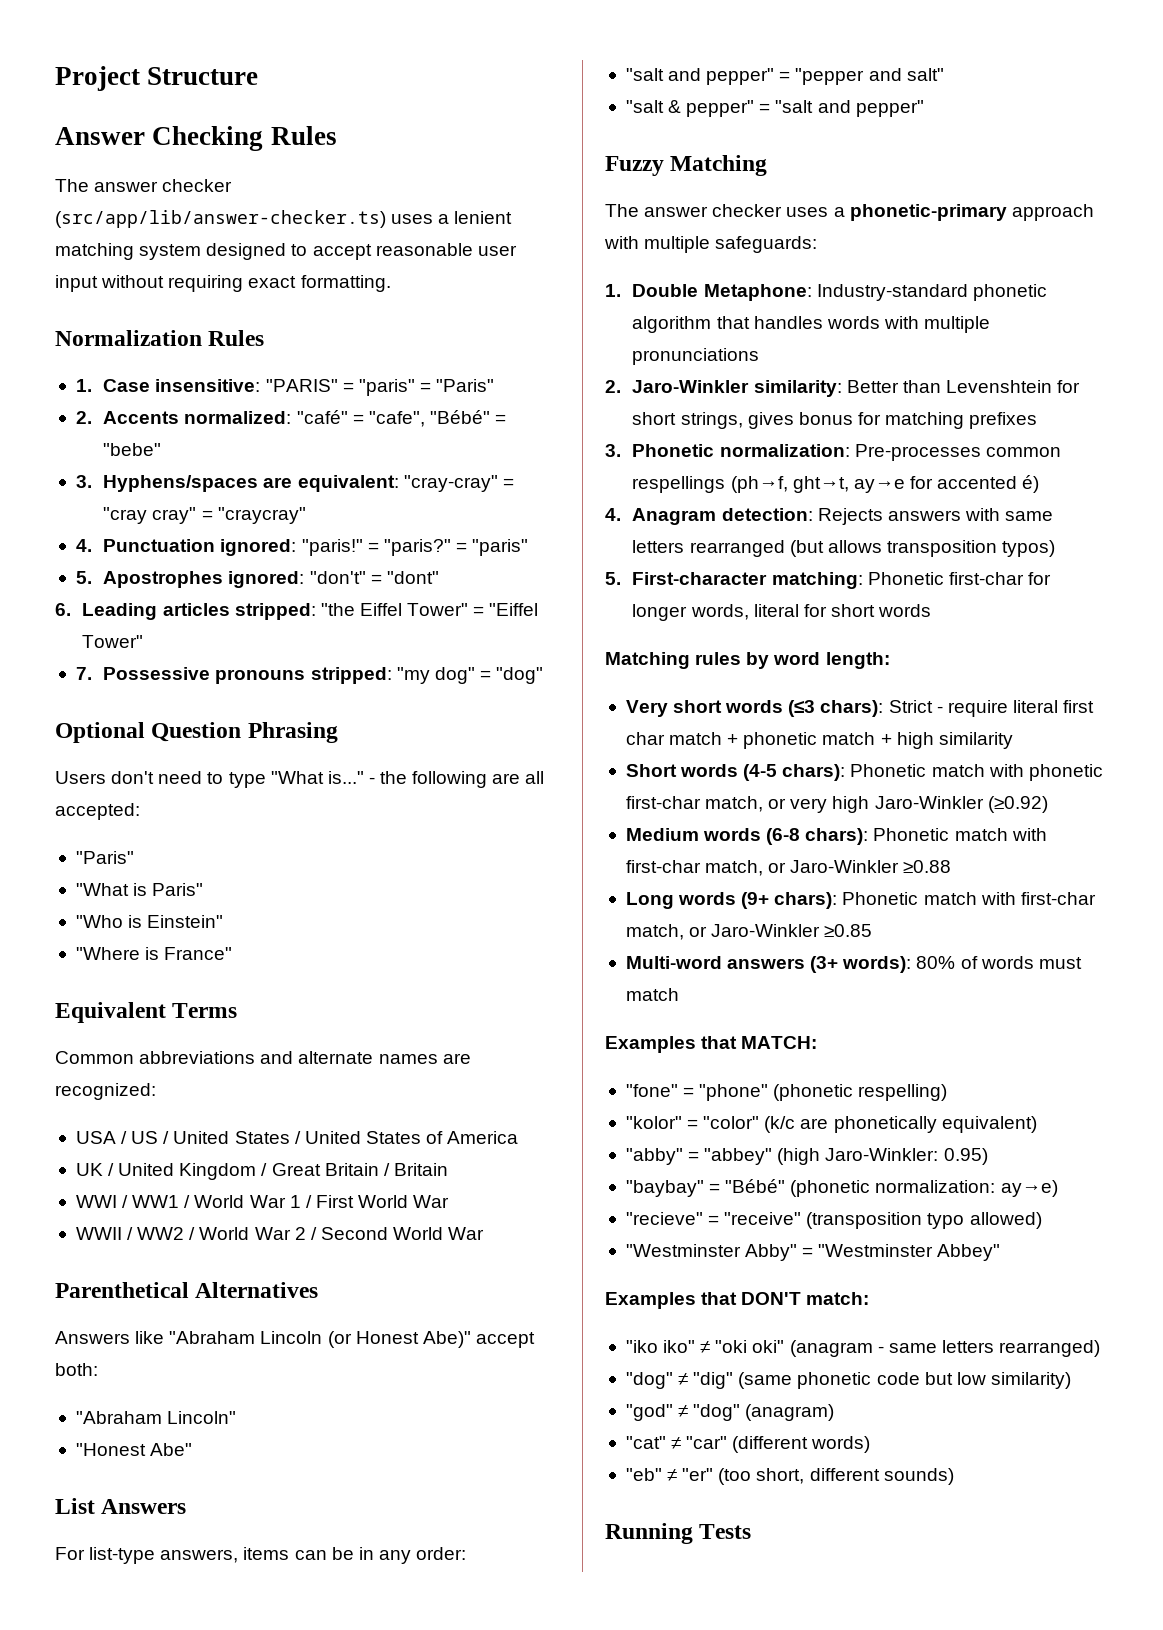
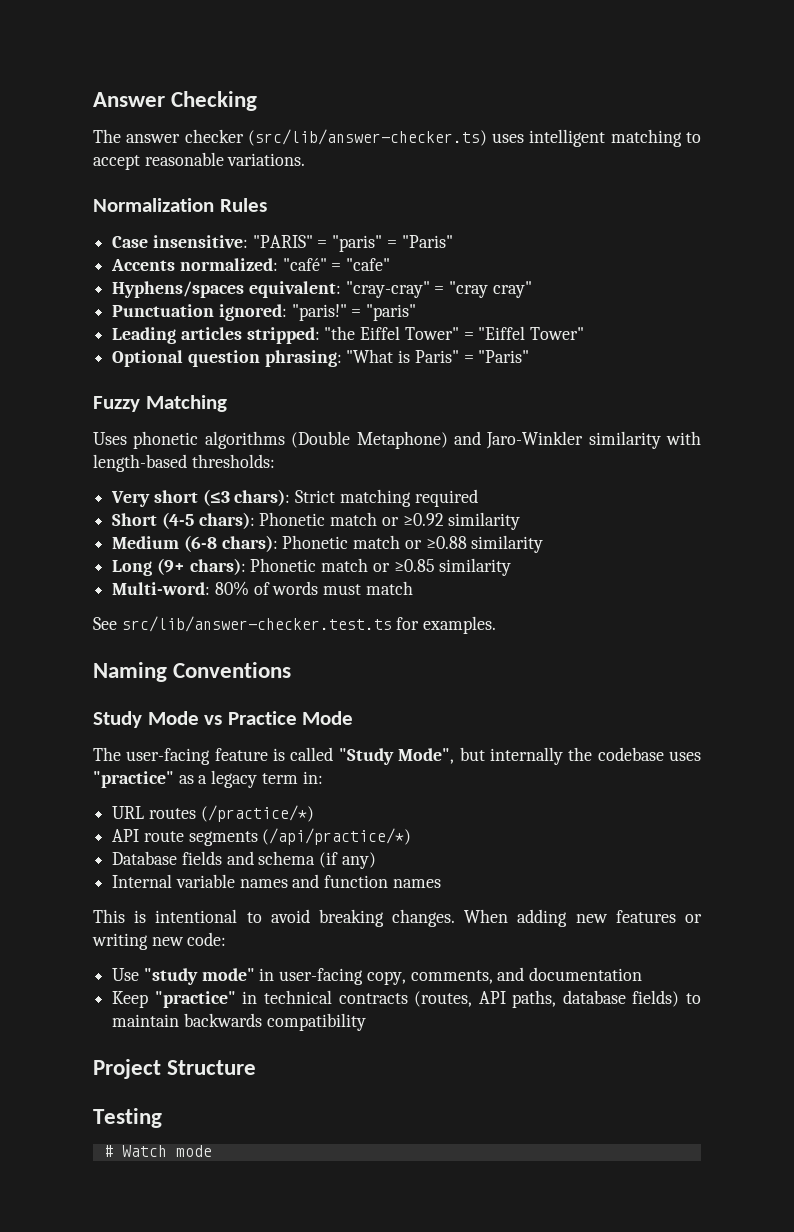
[55,66,259,91] Project Structure // -> (93, 99) none
[270,126,337,145] [55,179,233,192] [55,210,513,228] [55,243,517,260] [55,275,391,292] Rules // The answer checker (src/app/lib/answer-checker.ts) uses a lenient matching system designed to accept reasonable user input without requiring exact formatting. -> [93,129,701,147] [93,152,306,170] // The answer checker (src/lib/answer-checker.ts) uses intelligent matching to accept reasonable variations.
[75,379,92,392] 1. -> (267, 205) none
[75,411,92,424] 2. -> (453, 241) none
[368,410,507,427] [103,443,162,456] [75,475,293,492] "cafe", "Bébé" = "bebe" // 3. Hyphens/spaces are -> [346,258,391,271] [112,281,245,298] "cafe" // Hyphens/spaces
[201,507,306,524] [75,539,92,552] = "craycray" // 4. -> (532, 289) //
[383,539,467,556] "paris?" = -> (362, 313) none
[75,571,439,588] [55,603,71,616] 5. Apostrophes ignored: "don't" = "dont" // 6. -> (417, 312) none
[75,667,544,684] [55,722,338,743] [55,771,545,788] [55,803,140,820] [75,851,134,864] [75,883,204,896] [75,915,224,928] [75,947,233,960] [55,1002,238,1023] [55,1051,471,1064] [55,1083,156,1100] [75,1131,519,1144] [75,1163,448,1180] [75,1195,450,1208] [75,1227,485,1240] [55,1282,319,1298] [55,1331,535,1348] [55,1363,98,1376] [75,1411,237,1424] [75,1443,193,1456] [55,1498,187,1514] [55,1547,467,1564] [625,68,944,85] [625,100,924,117] [605,155,768,176] [605,204,1094,221] [604,236,818,253] [605,284,1047,301] [632,316,991,333] [632,348,760,365] [605,380,1081,397] [632,412,1038,429] [605,444,1061,461] [632,475,1040,493] [605,508,1054,525] [632,540,1056,557] [605,572,1051,589] [632,604,932,621] [605,652,890,669] 7. Possessive pronouns stripped: "my dog" = "dog" // Optional Question Phrasing // Users don't need to type "What is..." - the following are all accepted: // "Paris" // "What is Paris" // "Who is Einstein" // "Where is France" // Equivalent Terms // Common abbreviations and alternate names are recognized: // USA / US / United States / United States of America // UK / United Kingdom / Great Britain / Britain // WWI / WW1 / World War 1 / First World War // WWII / WW2 / World War 2 / Second World War // Parenthetical Alternatives // Answers like "Abraham Lincoln (or Honest Abe)" accept both: // "Abraham Lincoln" // "Honest Abe" // List Answers // For list-type answers, items can be in any order: // "salt and pepper" = "pepper and salt" // "salt & pepper" = "salt and pepper" // Fuzzy Matching // The answer checker uses a phonetic-primary approach with multiple safeguards: // 1. Double Metaphone: Industry-standard phonetic algorithm that handles words with multiple pronunciations // 2. Jaro-Winkler similarity: Better than Levenshtein for short strings, gives bonus for matching prefixes // 3. Phonetic normalization: Pre-processes common respellings (ph→f, ght→t, ay→e for accented é) // 4. Anagram detection: Rejects answers with same letters rearranged (but allows transposition typos) // 5. First-character matching: Phonetic first-char for longer words, literal for short words // Matching rules by word length: -> [112,349,530,367] [93,395,227,412] [93,431,701,449] [93,454,275,472] Optional question phrasing: "What is Paris" = "Paris" // Fuzzy Matching // Uses phonetic algorithms (Double Metaphone) and Jaro-Winkler similarity with length-based thresholds:
[725,700,784,713] words -> (198, 496) none
[936,700,1095,717] [625,732,1013,749] - require literal first char match + phonetic match + high similarity -> [339,489,478,507] matching required
[680,764,739,777] words -> (158, 519) none
[988,764,1103,781] [625,796,1048,813] with phonetic first-char match, or very high Jaro-Winkler (≥0.92) -> [381,512,521,530] or ≥0.92 similarity
[703,828,762,841] words -> (180, 542) none
[1011,828,1047,841] [625,860,900,876] with first-char match, or Jaro-Winkler -> [404,540,422,549] or
(952, 866) none -> [471,535,544,553] similarity
[678,892,737,905] words -> (153, 568) none
[980,892,1096,905] [625,924,873,940] [625,956,912,973] with first-char match, or Jaro-Winkler ≥0.85 // Multi-word answers (3+ words): -> [372,558,512,576] [112,582,211,595] or ≥0.85 similarity // Multi-word:
[605,1036,818,1053] [625,1084,948,1101] [625,1116,1037,1133] [625,1148,988,1165] [625,1179,1058,1197] [625,1212,1042,1229] [625,1244,1001,1261] [605,1292,870,1309] [625,1340,1101,1357] [625,1372,1071,1389] [625,1404,835,1421] [625,1436,871,1453] [625,1468,954,1485] [605,1523,752,1544] Examples that MATCH: // "fone" = "phone" (phonetic respelling) // "kolor" = "color" (k/c are phonetically equivalent) // "abby" = "abbey" (high Jaro-Winkler: 0.95) // "baybay" = "Bébé" (phonetic normalization: ay→e) // "recieve" = "receive" (transposition typo allowed) // "Westminster Abby" = "Westminster Abbey" // Examples that DON'T match: // "iko iko" ≠ "oki oki" (anagram - same letters rearranged) // "dog" ≠ "dig" (same phonetic code but low similarity) // "god" ≠ "dog" (anagram) // "cat" ≠ "car" (different words) // "eb" ≠ "er" (too short, different sounds) // Running Tests -> [93,616,497,634] [93,662,292,682] [93,711,354,728] [93,747,702,765] [93,770,323,788] [112,805,314,822] [112,828,412,846] [112,851,376,869] [112,874,441,888] [93,909,702,927] [92,932,227,950] [112,967,643,985] [112,990,701,1008] [112,1013,366,1031] [93,1059,257,1079] [93,1108,162,1128] [103,1145,212,1157] See src/lib/answer-checker.test.ts for examples. // Naming Conventions // Study Mode vs Practice Mode // The user-facing feature is called "Study Mode", but internally the codebase uses "practice" as a legacy term in: // URL routes (/practice/*) // API route segments (/api/practice/*) // Database fields and schema (if any) // Internal variable names and function names // This is intentional to avoid breaking changes. When adding new features or writing new code: // Use "study mode" in user-facing copy, comments, and documentation // Keep "practice" in technical contracts (routes, API paths, database fields) to maintain backwards compatibility // Project Structure // Testing // # Watch mode

